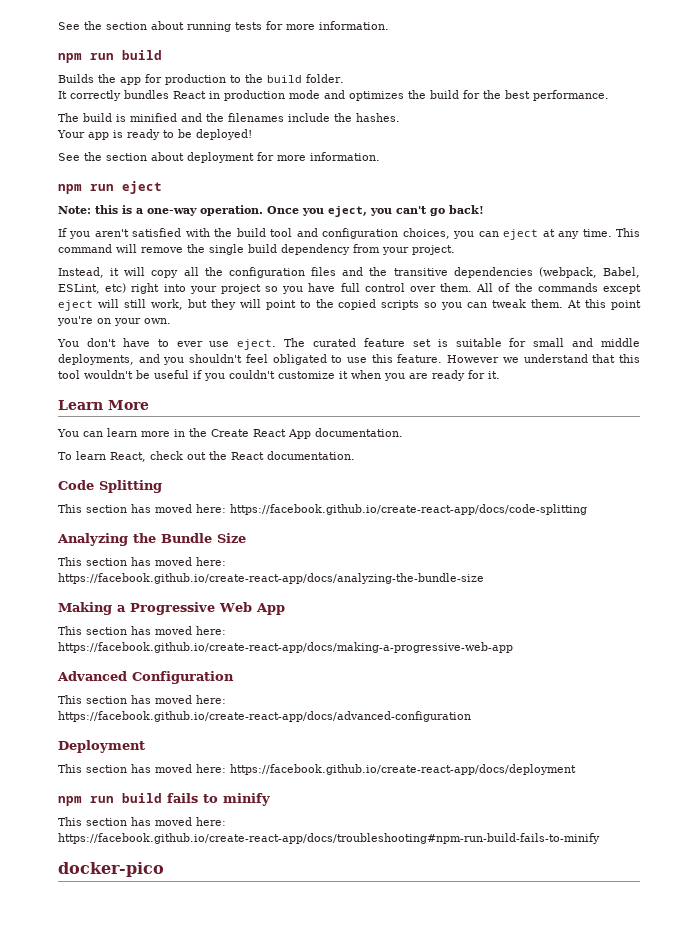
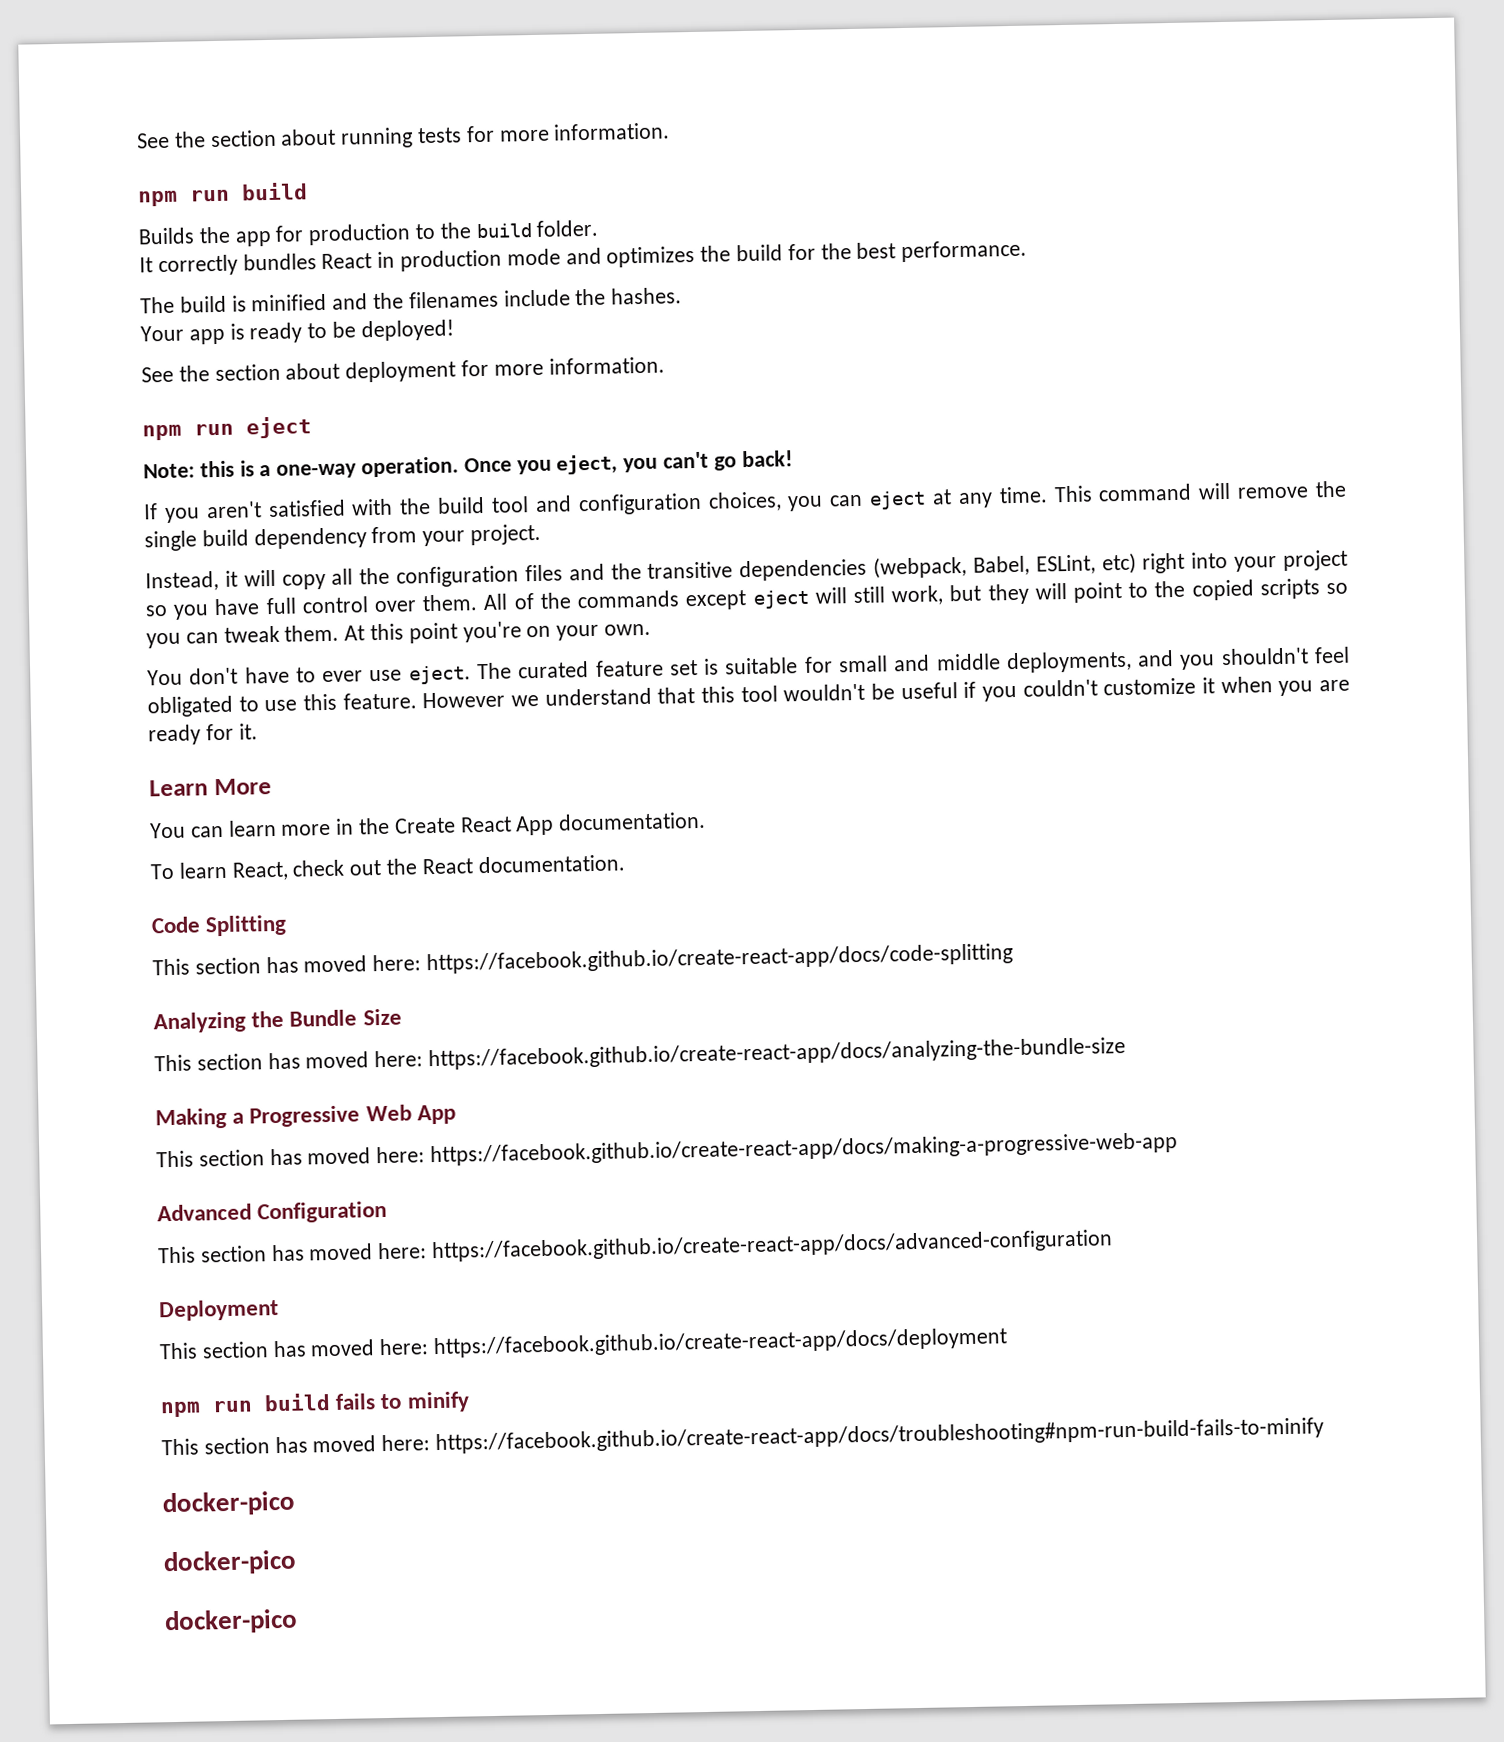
(164, 869) none -> [163,1549,297,1576] [164,1608,298,1635] // docker-pico // docker-pico

